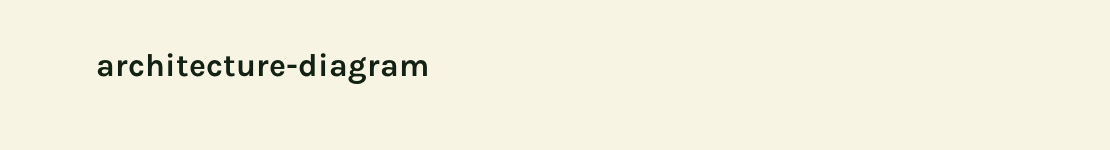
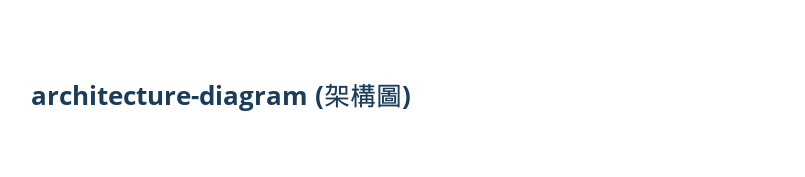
(429, 69) none -> [314,83,411,109] (架構圖)

